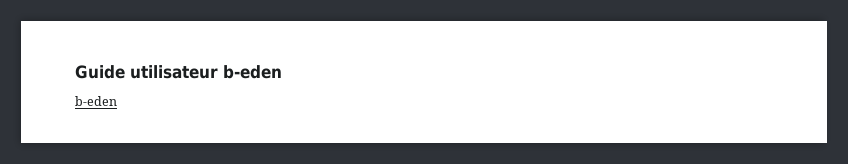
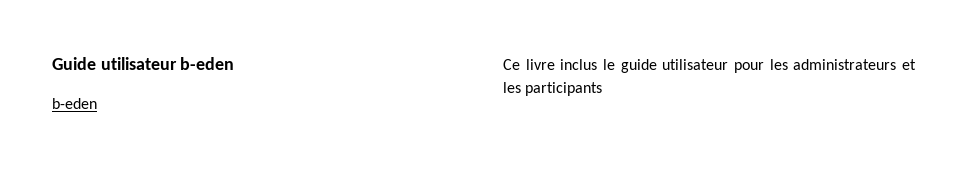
(117, 101) none -> [503,59,916,73] [503,82,603,96] // Ce livre inclus le guide utilisateur pour les administrateurs et les participants

